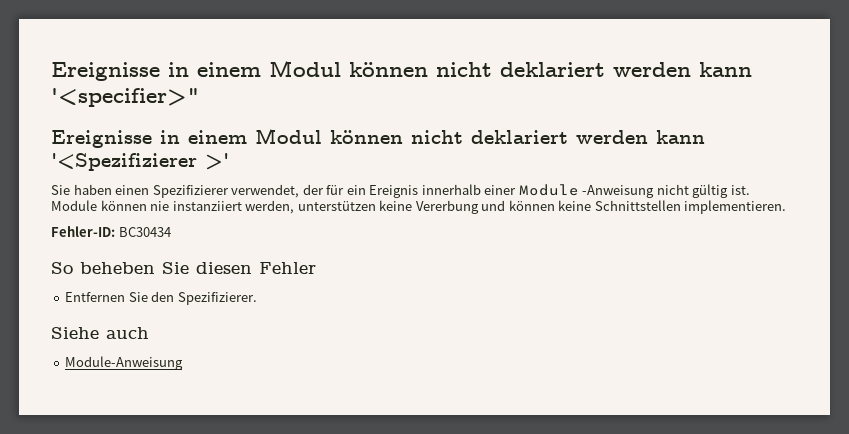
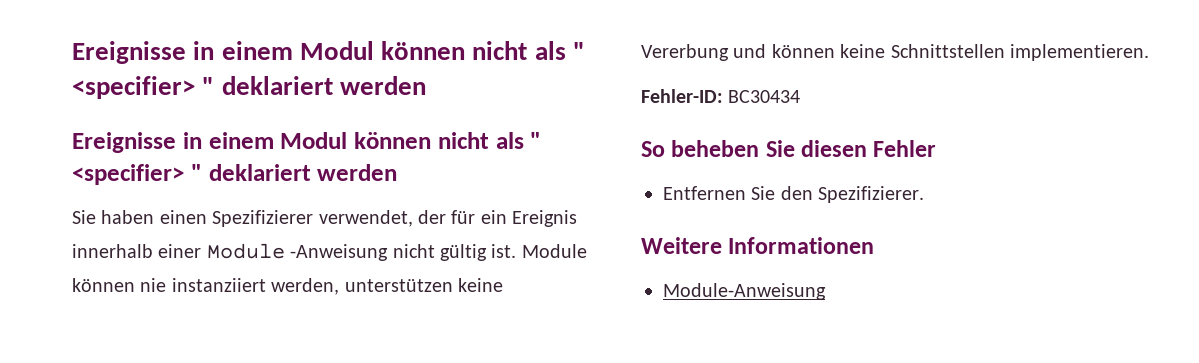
[51,60,752,81] [51,88,200,107] [51,128,705,148] [51,153,229,171] Ereignisse in einem Modul können nicht deklariert werden kann '<specifier>" // Ereignisse in einem Modul können nicht deklariert werden kann '<Spezifizierer >' -> [72,41,586,64] [72,76,426,99] [72,132,542,153] [72,164,398,185] Ereignisse in einem Modul können nicht als " <specifier> " deklariert werden // Ereignisse in einem Modul können nicht als " <specifier> " deklariert werden
[51,327,149,339] Siehe auch -> [641,237,875,254] Weitere Informationen

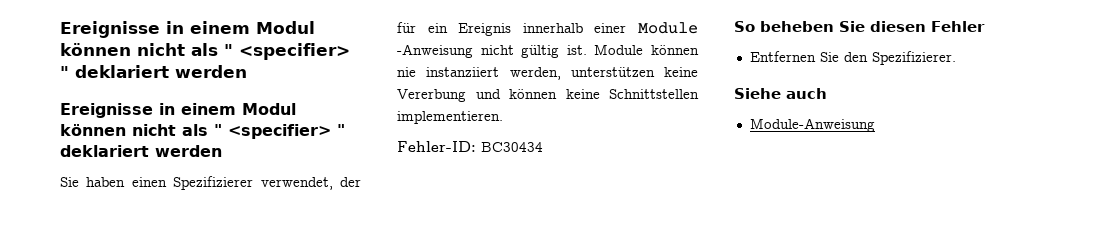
[641,237,875,254] Weitere Informationen -> [734,88,827,99] Siehe auch

